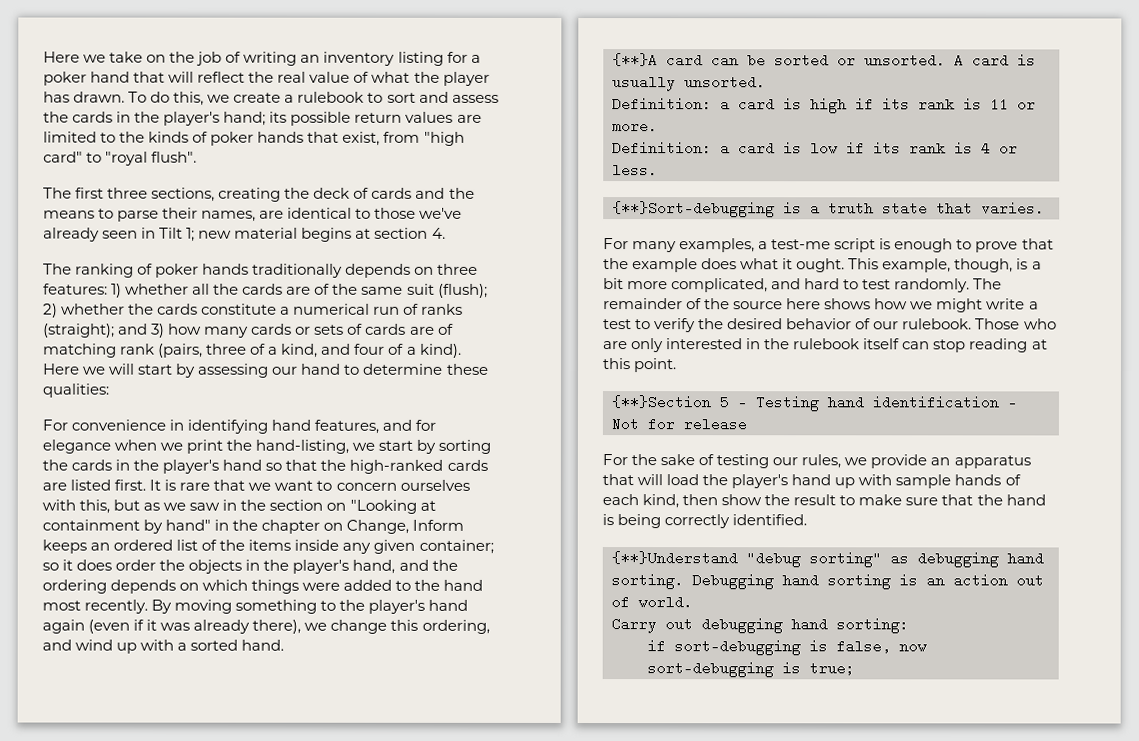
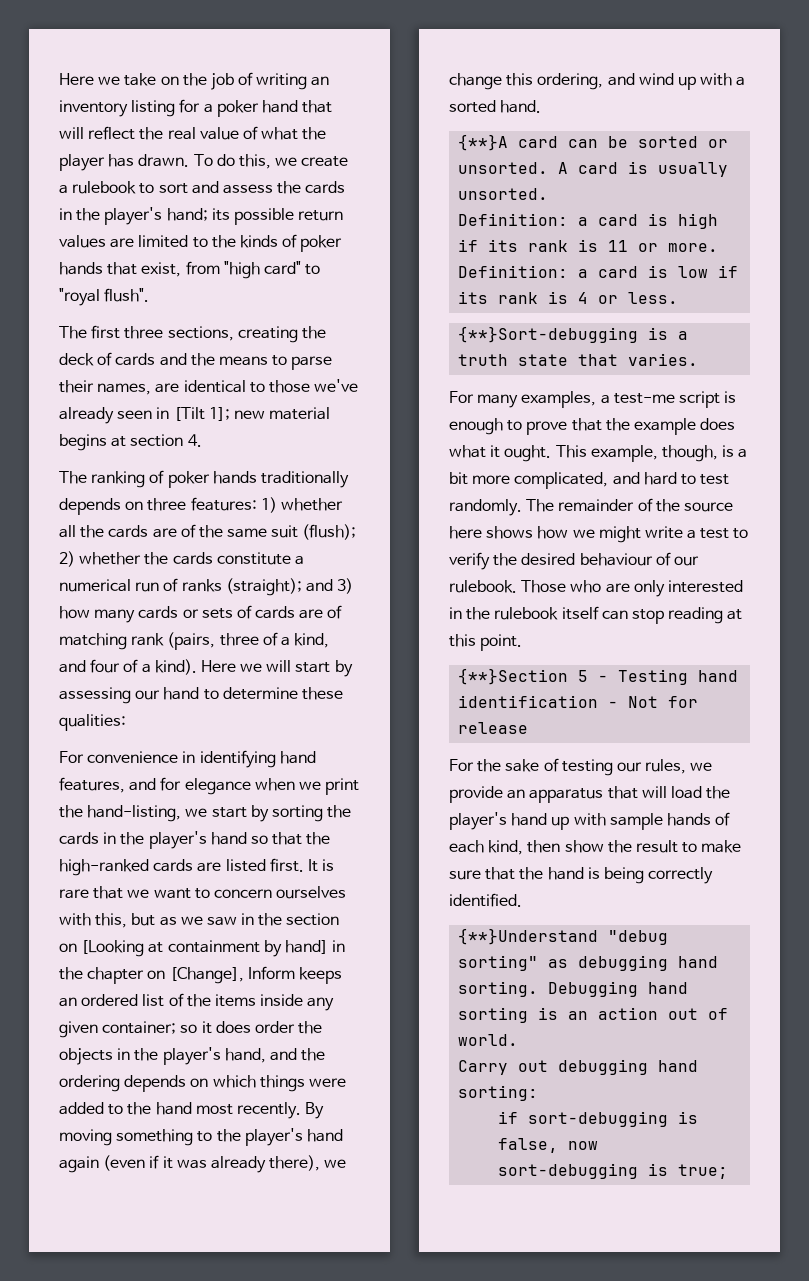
[159,227,196,242] Tilt 1; -> [173,407,230,421] [Tilt 1];
[349,499,417,514] "Looking -> [81,940,145,957] [Looking
[165,519,212,531] hand" -> [284,940,328,954] hand]
[346,519,410,534] Change, -> [169,967,244,984] [Change],
[786,318,853,330] behavior -> [579,553,653,566] behaviour

